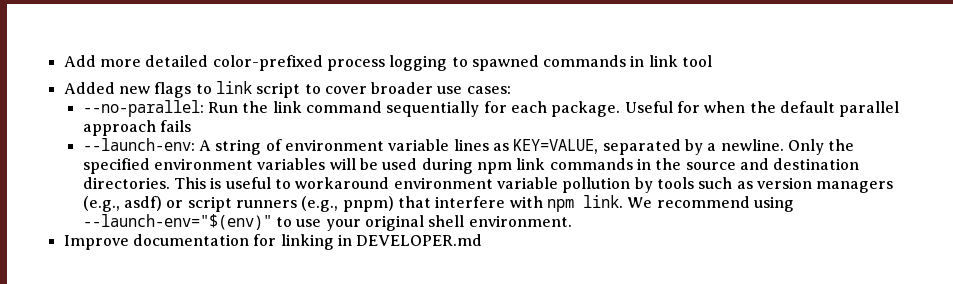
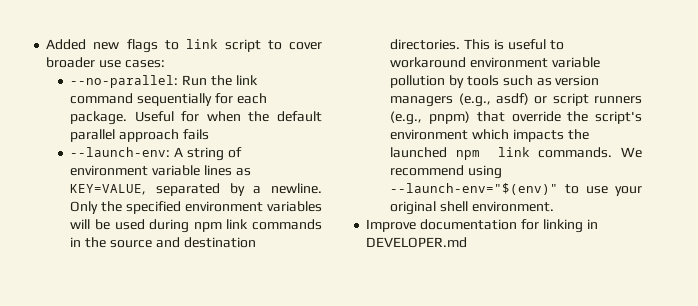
[63,55,713,71] Add more detailed color-prefixed process logging to spawned commands in link tool // -> (46, 44) none
[435,195,624,212] interfere with npm link. -> [511,111,642,124] [390,129,589,142] [390,147,613,160] override the script's environment which impacts the launched npm link commands.

